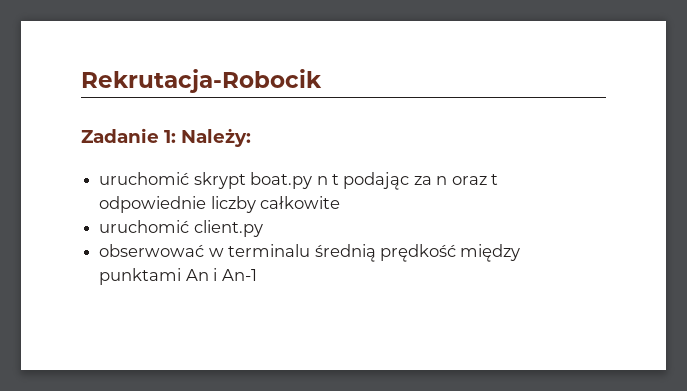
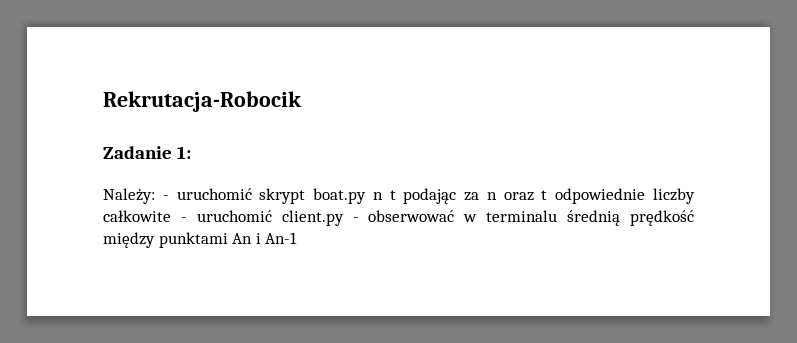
(176, 136) none -> (191, 152) //
(251, 137) // -> [162,195,169,200] -
(341, 202) // -> [180,217,187,222] -
(263, 228) // -> [352,217,359,222] -

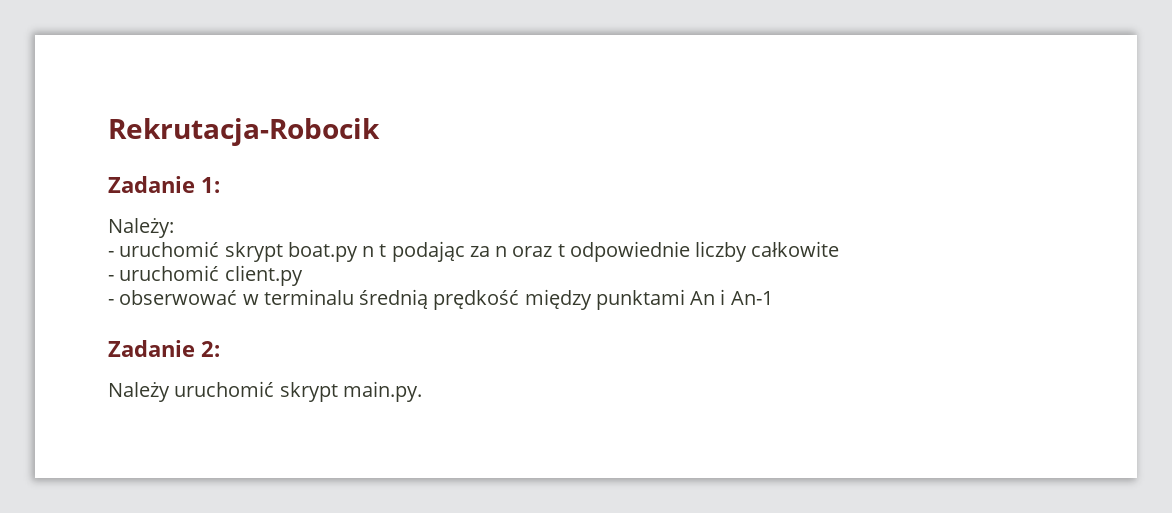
(155, 196) none -> (174, 228) //
(171, 216) none -> (840, 249) //
(344, 218) none -> (303, 275) //
(298, 238) none -> [108,340,220,357] [108,381,422,402] // Zadanie 2: // Należy uruchomić skrypt main.py.

